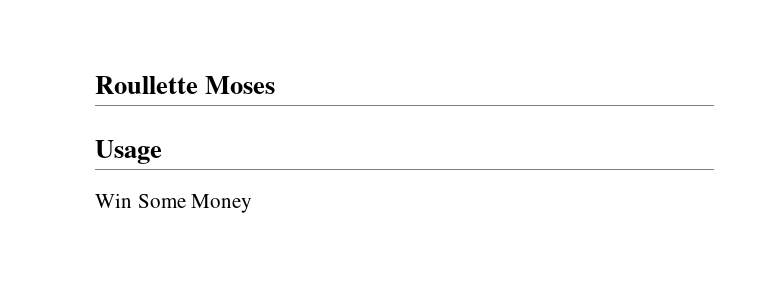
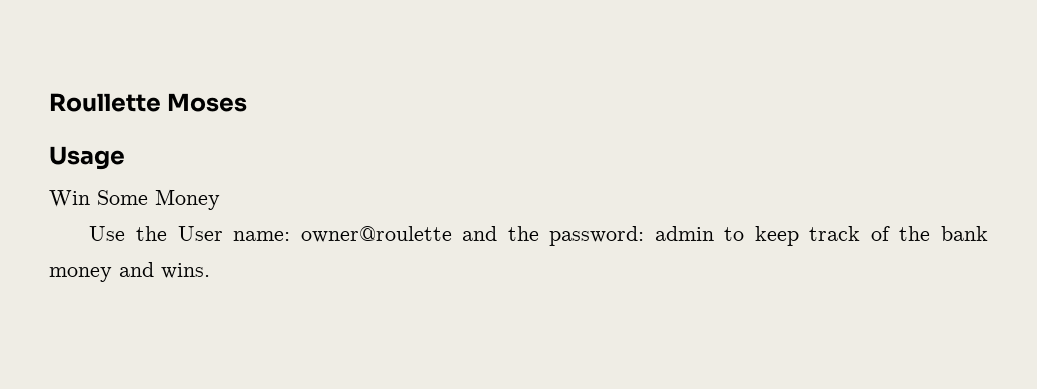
(253, 203) none -> [89,226,988,246] [49,262,210,282] // Use the User name: owner@roulette and the password: admin to keep track of the bank money and wins.

